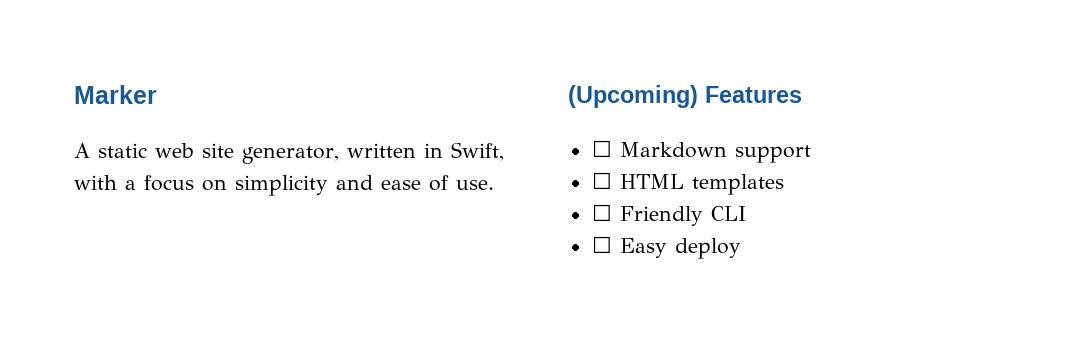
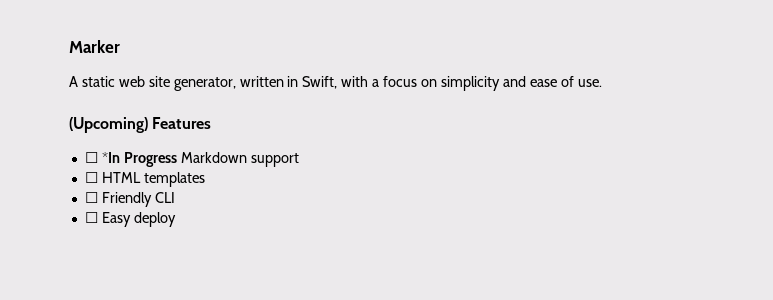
(612, 148) none -> [101,152,177,167] *In Progress

